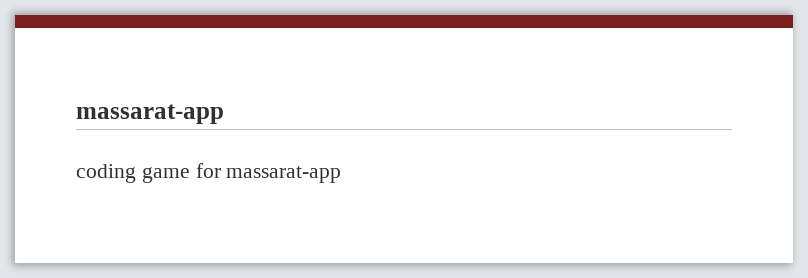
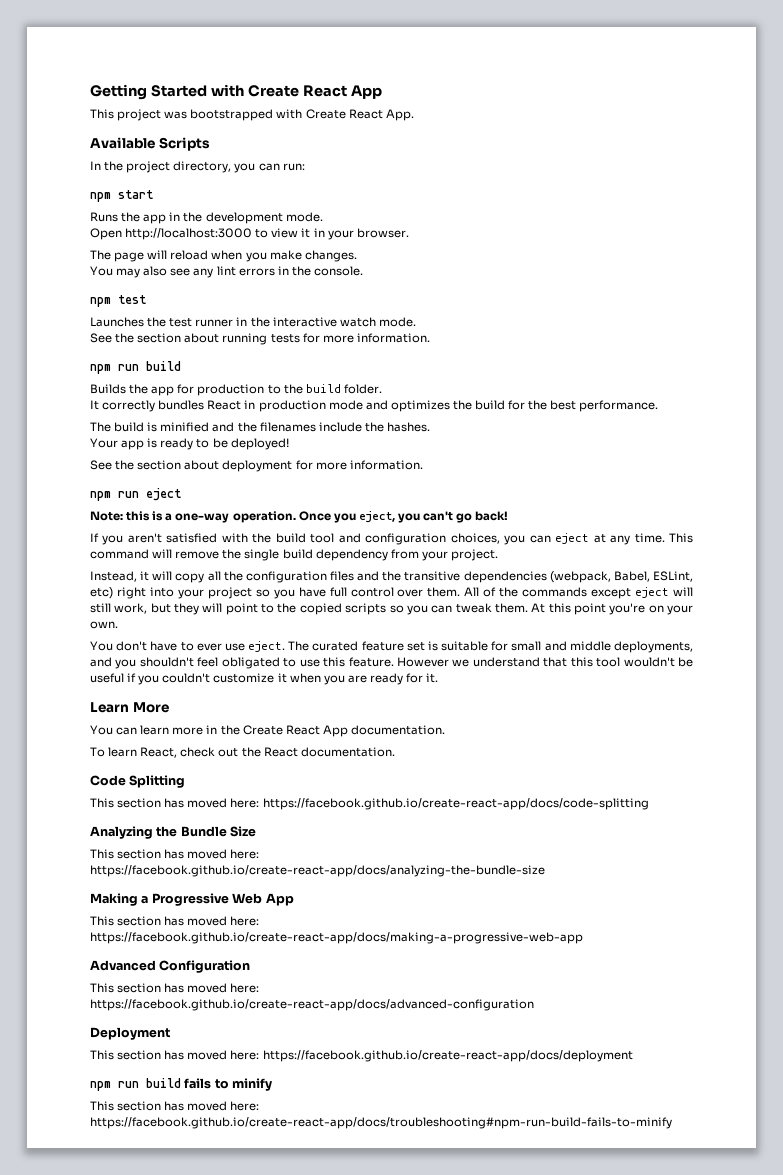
[76,104,224,124] [76,163,342,183] massarat-app // coding game for massarat-app -> [90,84,382,100] [90,109,414,121] [90,137,210,151] [90,161,305,173] [90,190,153,202] [90,212,323,224] [90,228,409,240] [90,250,357,262] [90,266,363,278] [90,295,146,307] [90,317,416,327] [90,333,430,345] [90,361,181,374] [90,384,382,396] [90,400,659,412] [90,422,430,432] [90,438,289,450] [90,460,423,472] [90,488,181,501] [90,511,509,523] [90,533,693,545] [90,549,498,561] [90,571,693,583] [90,587,694,599] [90,603,694,615] [90,621,118,629] [90,641,694,653] [90,657,693,669] [90,673,439,685] [90,702,169,713] [90,725,445,737] [90,747,395,758] [90,775,186,788] [90,798,649,810] [90,826,257,839] [90,849,260,859] [90,865,545,877] [90,893,294,906] [90,916,260,926] [90,932,583,944] [90,960,251,973] [90,983,260,993] [90,999,534,1011] [90,1027,170,1040] [90,1050,633,1062] [90,1078,273,1091] [90,1101,260,1111] [90,1117,672,1129] Getting Started with Create React App // This project was bootstrapped with Create React App. // Available Scripts // In the project directory, you can run: // npm start // Runs the app in the development mode. // Open http://localhost:3000 to view it in your browser. // The page will reload when you make changes. // You may also see any lint errors in the console. // npm test // Launches the test runner in the interactive watch mode. // See the section about running tests for more information. // npm run build // Builds the app for production to the build folder. // It correctly bundles React in production mode and optimizes the build for the best performance. // The build is minified and the filenames include the hashes. // Your app is ready to be deployed! // See the section about deployment for more information. // npm run eject // Note: this is a one-way operation. Once you eject, you can't go back! // If you aren't satisfied with the build tool and configuration choices, you can eject at any time. This command will remove the single build dependency from your project. // Instead, it will copy all the configuration files and the transitive dependencies (webpack, Babel, ESLint, etc) right into your project so you have full control over them. All of the commands except eject will still work, but they will point to the copied scripts so you can tweak them. At this point you're on your own. // You don't have to ever use eject. The curated feature set is suitable for small and middle deployments, and you shouldn't feel obligated to use this feature. However we understand that this tool wouldn't be useful if you couldn't customize it when you are ready for it. // Learn More // You can learn more in the Create React App documentation. // To learn React, check out the React documentation. // Code Splitting // This section has moved here: https://facebook.github.io/create-react-app/docs/code-splitting // Analyzing the Bundle Size // This section has moved here: https://facebook.github.io/create-react-app/docs/analyzing-the-bundle-size // Making a Progressive Web App // This section has moved here: https://facebook.github.io/create-react-app/docs/making-a-progressive-web-app // Advanced Configuration // This section has moved here: https://facebook.github.io/create-react-app/docs/advanced-configuration // Deployment // This section has moved here: https://facebook.github.io/create-react-app/docs/deployment // npm run build fails to minify // This section has moved here: https://facebook.github.io/create-react-app/docs/troubleshooting#npm-run-build-fails-to-minify

